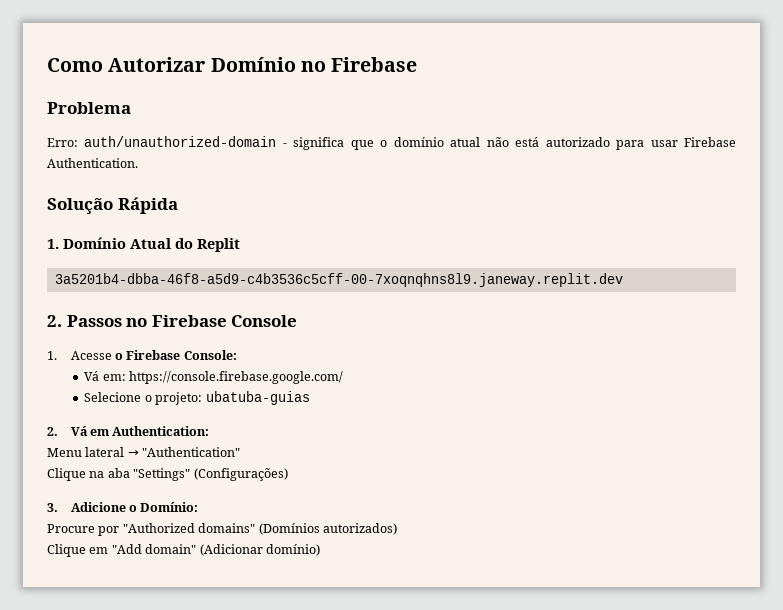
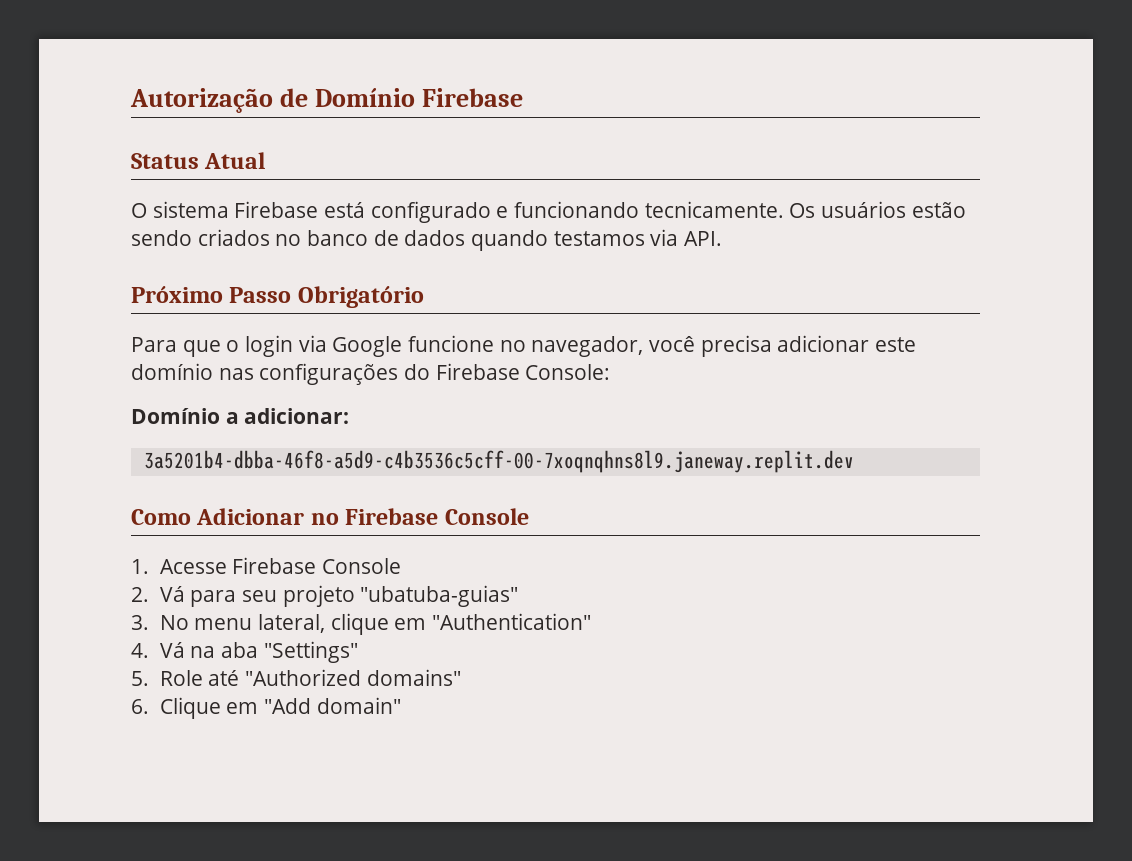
[47,57,418,72] [47,102,131,114] [47,136,736,150] [47,158,138,168] [47,197,178,215] [47,237,240,252] Como Autorizar Domínio no Firebase // Problema // Erro: auth/unauthorized-domain - significa que o domínio atual não está autorizado para usar Firebase Authentication. // Solução Rápida // 1. Domínio Atual do Replit -> [130,88,523,113] [131,152,266,169] [131,201,966,223] [131,229,723,251] [131,286,424,308] [131,335,917,357] [131,363,611,385] [131,408,350,424] Autorização de Domínio Firebase // Status Atual // O sistema Firebase está configurado e funcionando tecnicamente. Os usuários estão sendo criados no banco de dados quando testamos via API. // Próximo Passo Obrigatório // Para que o login via Google funcione no navegador, você precisa adicionar este domínio nas configurações do Firebase Console: // Domínio a adicionar:
[47,315,122,327] 2. Passos -> [131,508,305,525] Como Adicionar
[115,350,237,360] [84,371,344,384] [84,391,310,405] [47,426,210,436] [47,447,139,457] o Firebase Console: // Vá em: https://console.firebase.google.com/ // Selecione o projeto: ubatuba-guias // 2. Vá em Authentication: // Menu lateral → -> [232,557,401,574] [131,585,519,607] [131,613,427,635] Firebase Console // 2. Vá para seu projeto "ubatuba-guias" // 3. No menu lateral, clique em
[47,468,86,481] Clique -> [131,642,185,658] 4. Vá
[193,468,288,481] [47,502,199,512] [47,524,120,536] (Configurações) // 3. Adicione o Domínio: // Procure por -> [131,670,240,686] // 5. Role até
[258,523,397,535] (Domínios autorizados) // -> [131,699,149,714] // 6.
[199,544,320,556] (Adicionar domínio) -> (401, 705) none

